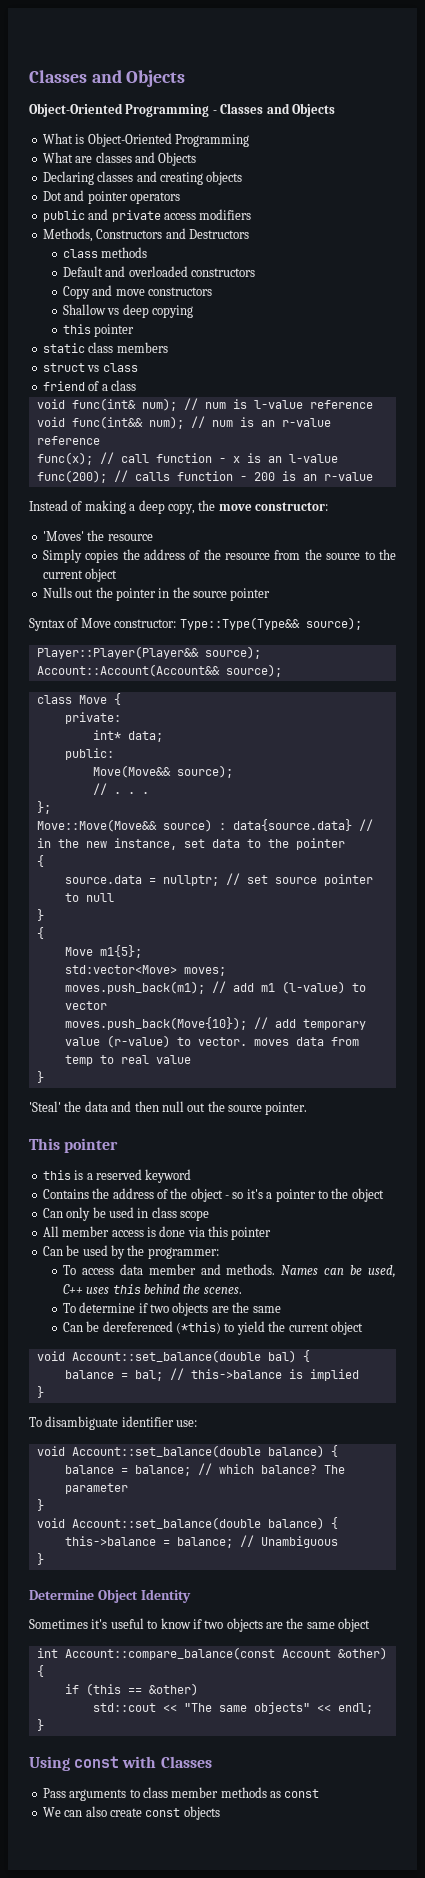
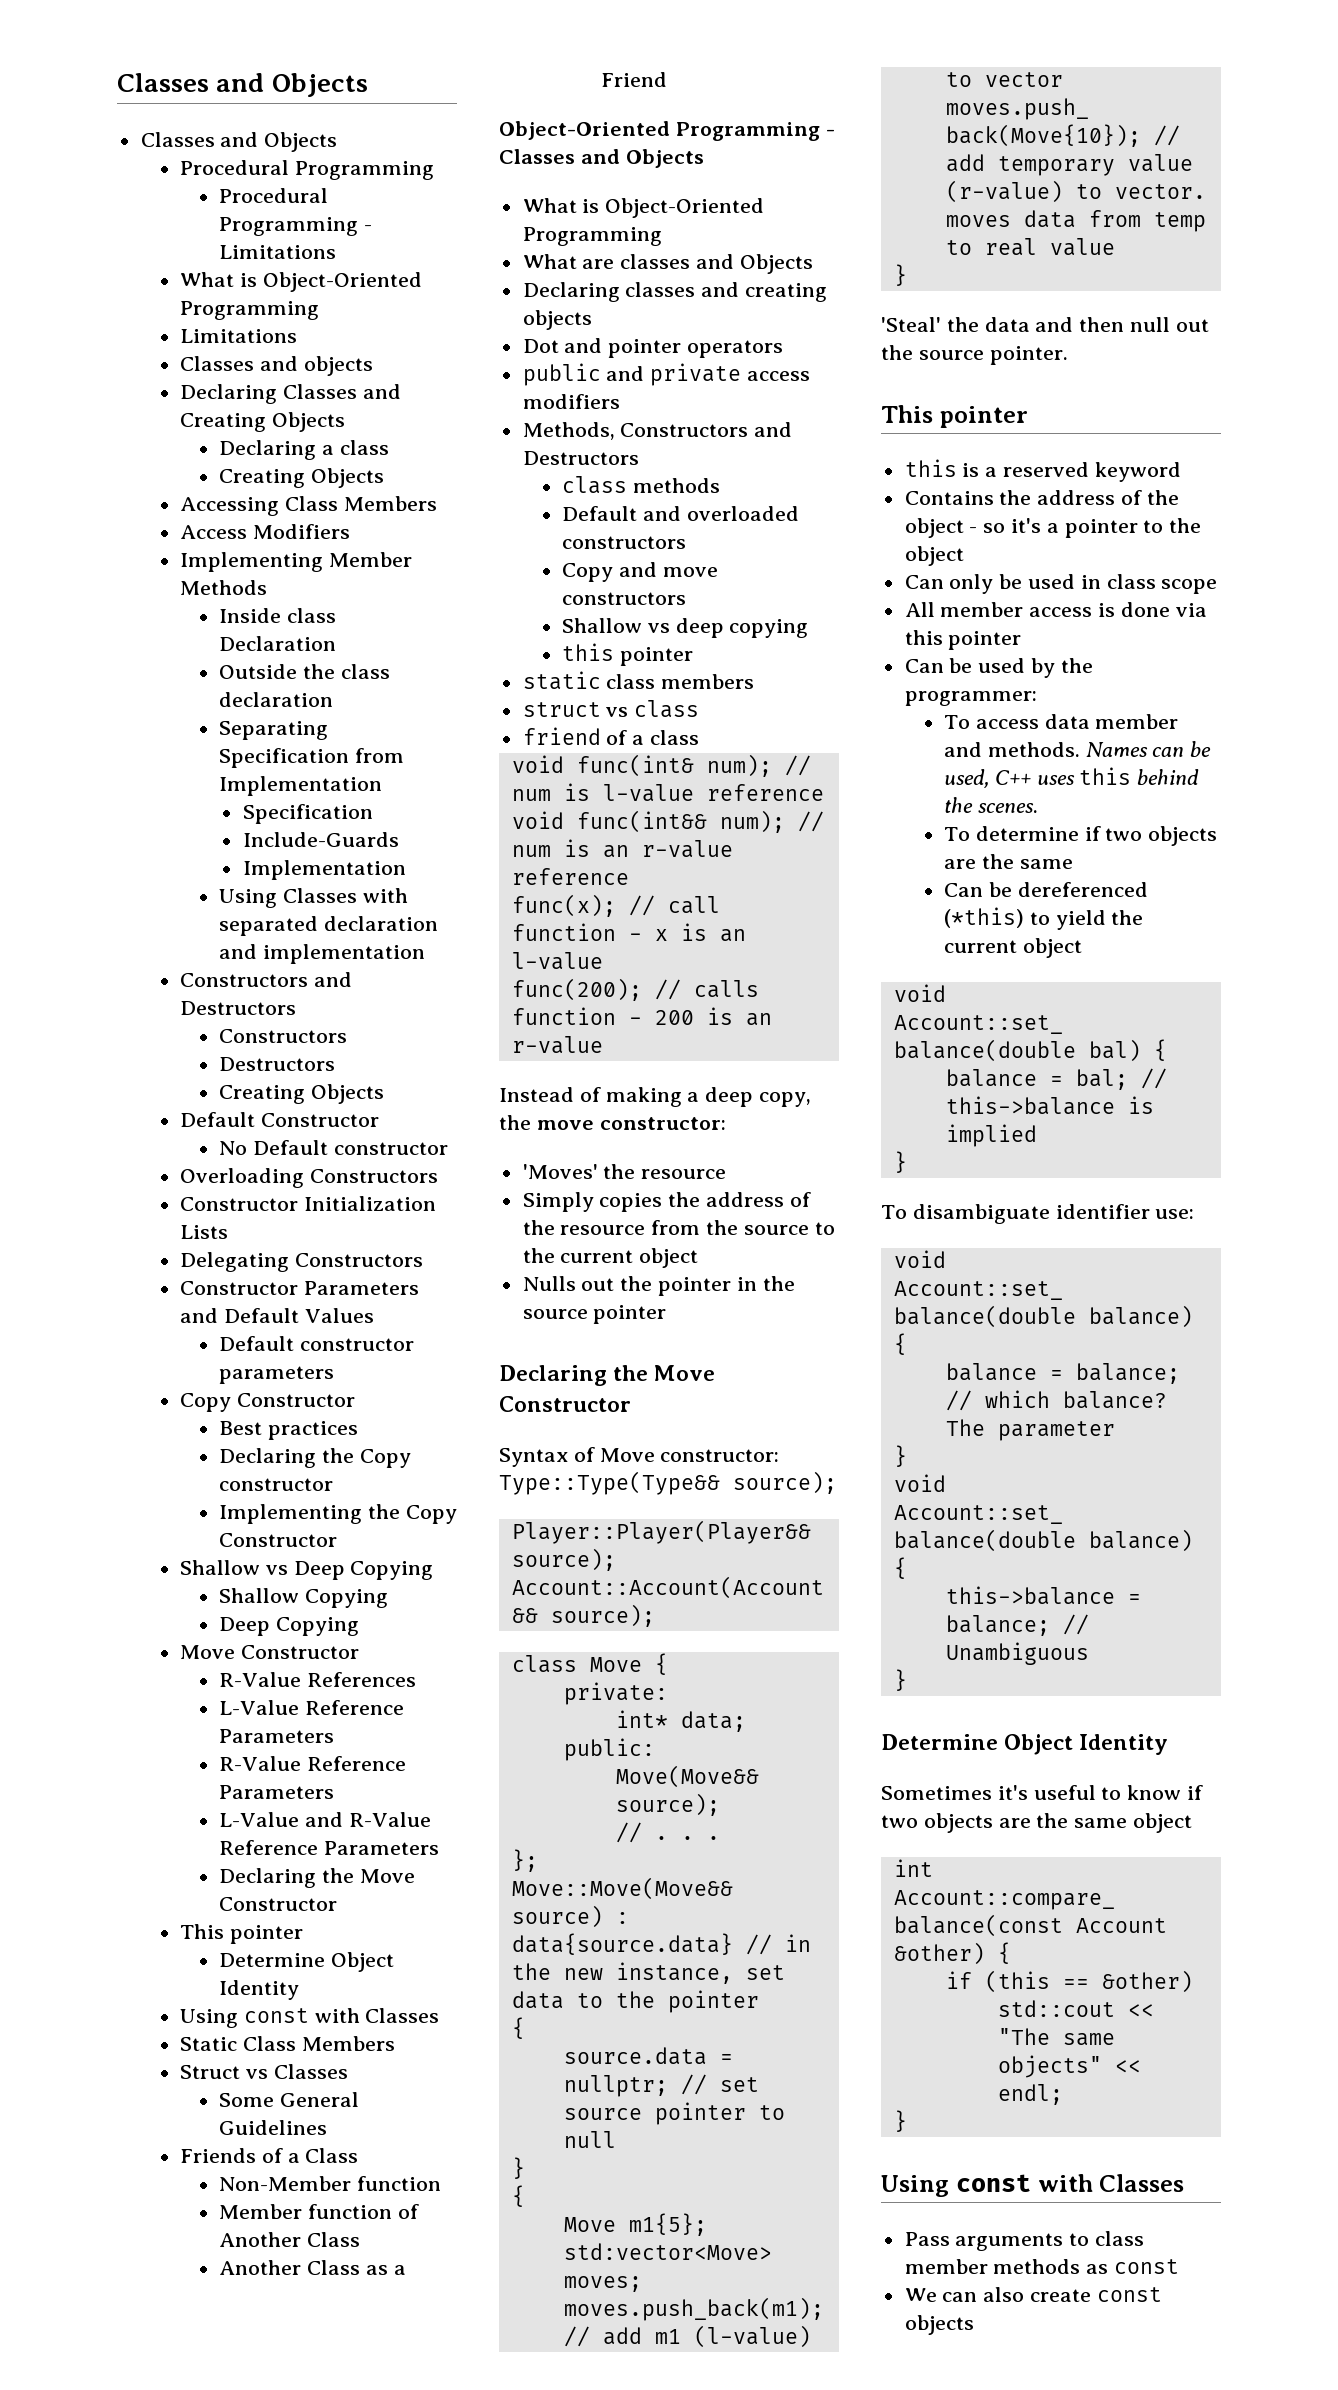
[29,70,186,87] Classes and Objects -> [117,73,368,97] [140,132,338,152] [179,160,434,180] [219,188,329,203] [219,217,372,236] [219,245,337,259] [179,272,422,292] [179,301,319,320] [179,329,297,343] [179,356,373,376] [179,384,401,404] [179,412,345,432] [219,440,389,460] [219,468,384,488] [179,496,437,516] [179,524,350,539] [179,552,412,572] [179,580,267,595] [219,608,336,623] [219,636,337,651] [219,664,390,679] [219,692,334,707] [219,721,329,740] [219,748,404,768] [219,776,383,796] [242,804,373,824] [242,832,399,847] [242,860,406,880] [219,888,408,908] [219,916,438,936] [219,944,425,964] [179,972,352,987] [179,1001,296,1015] [219,1029,348,1043] [219,1057,336,1071] [219,1084,384,1104] [179,1112,379,1127] [219,1140,448,1155] [179,1168,438,1188] [179,1196,436,1211] [179,1225,228,1239] [179,1252,423,1272] [179,1281,419,1295] [179,1308,374,1323] [219,1336,414,1351] [219,1366,335,1384] [179,1393,355,1412] [219,1421,358,1440] [219,1448,411,1468] [219,1478,334,1491] [219,1504,457,1524] [219,1533,338,1547] [179,1560,434,1580] [219,1588,388,1608] [219,1617,359,1636] [179,1645,359,1659] [219,1672,416,1687] [219,1700,404,1715] [219,1729,335,1743] [219,1756,406,1771] [219,1785,335,1799] [219,1812,431,1827] [219,1840,439,1855] [219,1868,415,1888] [219,1897,338,1911] [179,1924,303,1944] [219,1952,394,1972] [219,1980,300,2000] [179,2008,440,2028] [179,2036,395,2051] [179,2064,348,2079] [219,2092,359,2107] [219,2120,328,2135] [179,2148,359,2163] [219,2176,441,2191] [219,2204,419,2219] [219,2232,360,2247] [219,2260,406,2275] [601,72,668,87] Classes and Objects // Classes and Objects // Procedural Programming // Procedural Programming - Limitations // What is Object-Oriented Programming // Limitations // Classes and objects // Declaring Classes and Creating Objects // Declaring a class // Creating Objects // Accessing Class Members // Access Modifiers // Implementing Member Methods // Inside class Declaration // Outside the class declaration // Separating Specification from Implementation // Specification // Include-Guards // Implementation // Using Classes with separated declaration and implementation // Constructors and Destructors // Constructors // Destructors // Creating Objects // Default Constructor // No Default constructor // Overloading Constructors // Constructor Initialization Lists // Delegating Constructors // Constructor Parameters and Default Values // Default constructor parameters // Copy Constructor // Best practices // Declaring the Copy constructor // Implementing the Copy Constructor // Shallow vs Deep Copying // Shallow Copying // Deep Copying // Move Constructor // R-Value References // L-Value Reference Parameters // R-Value Reference Parameters // L-Value and R-Value Reference Parameters // Declaring the Move Constructor // This pointer // Determine Object Identity // Using const with Classes // Static Class Members // Struct vs Classes // Some General Guidelines // Friends of a Class // Non-Member function // Member function of Another Class // Another Class as a Friend
(271, 594) none -> [499,1365,716,1386] [499,1396,631,1412] // Declaring the Move Constructor

